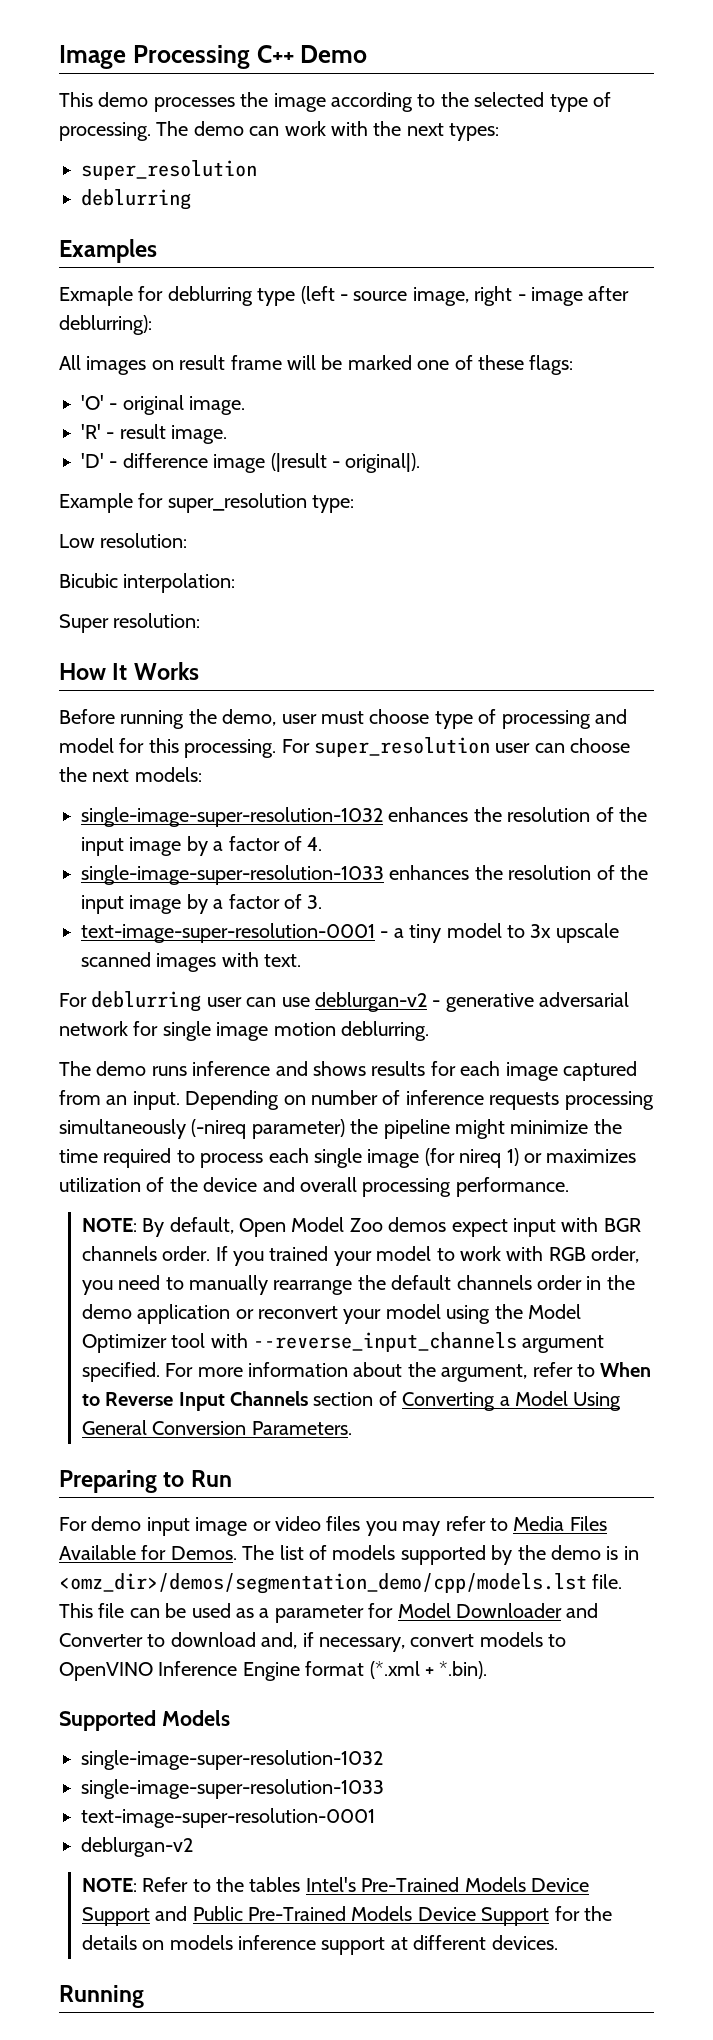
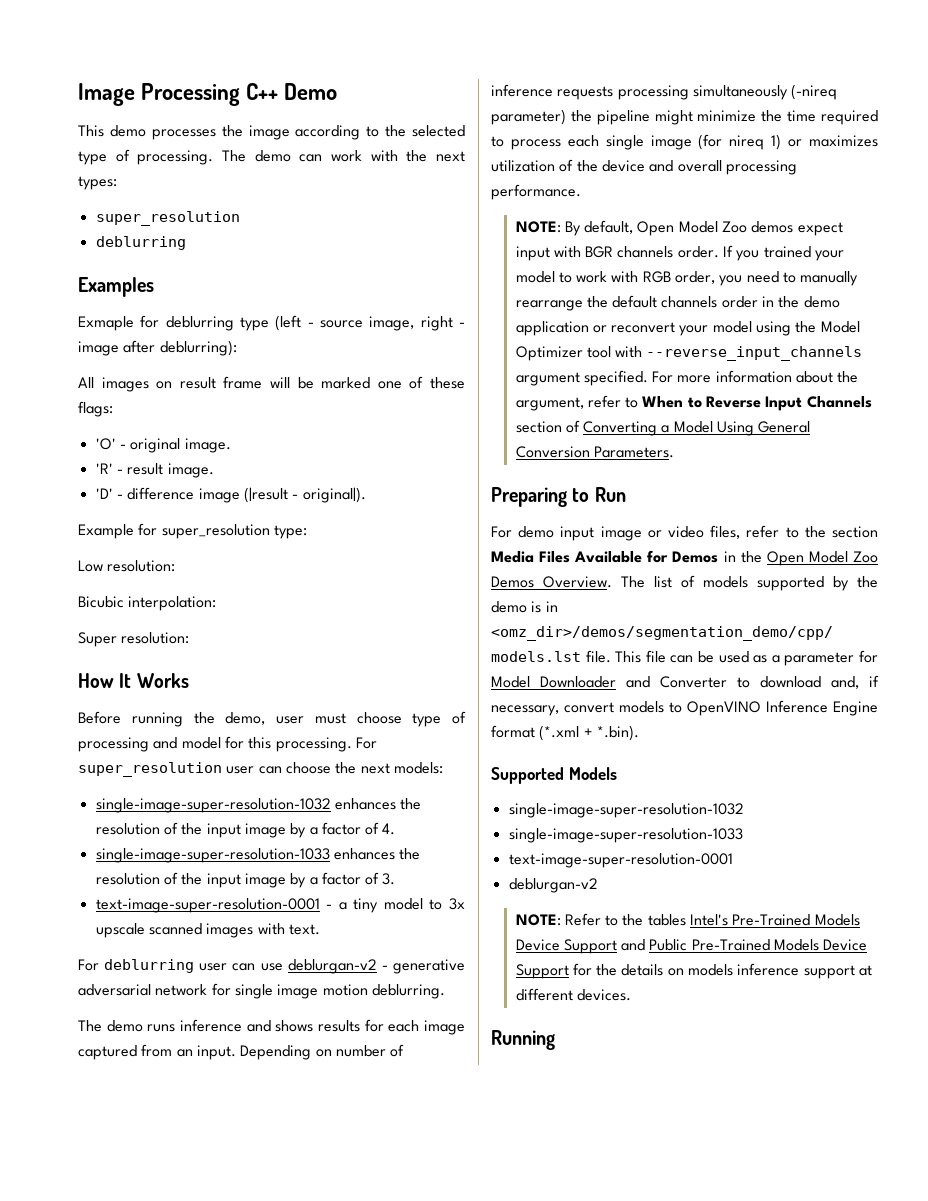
[326,1516,607,1536] [59,1545,237,1560] files you may refer to Media Files Available for Demos. -> [710,525,878,539] [491,550,878,566] [491,576,612,588] files, refer to the section Media Files Available for Demos in the Open Model Zoo Demos Overview.

